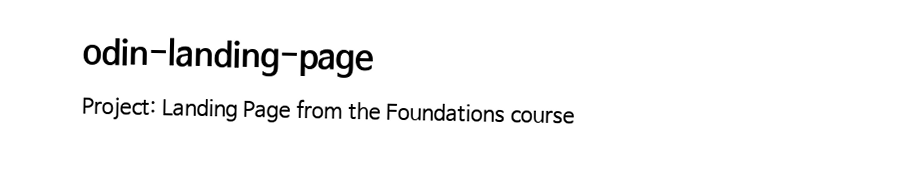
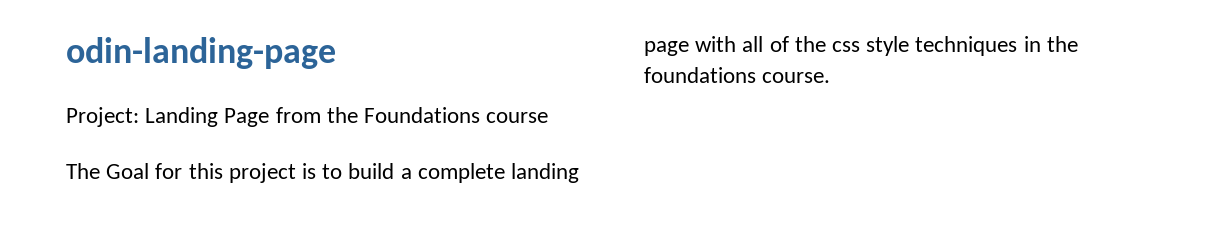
(575, 117) none -> [66,163,580,183] [644,36,1078,56] [644,67,831,83] // The Goal for this project is to build a complete landing page with all of the css style techniques in the foundations course.

